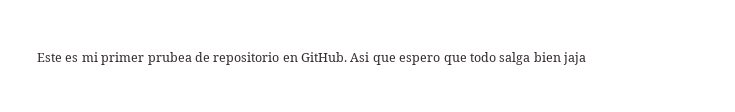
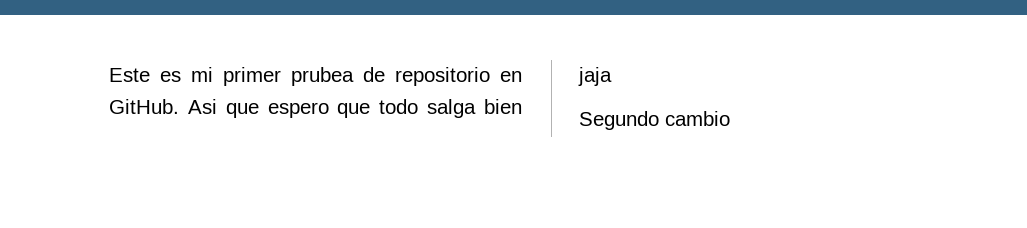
(586, 58) none -> [579,111,730,130] // Segundo cambio

